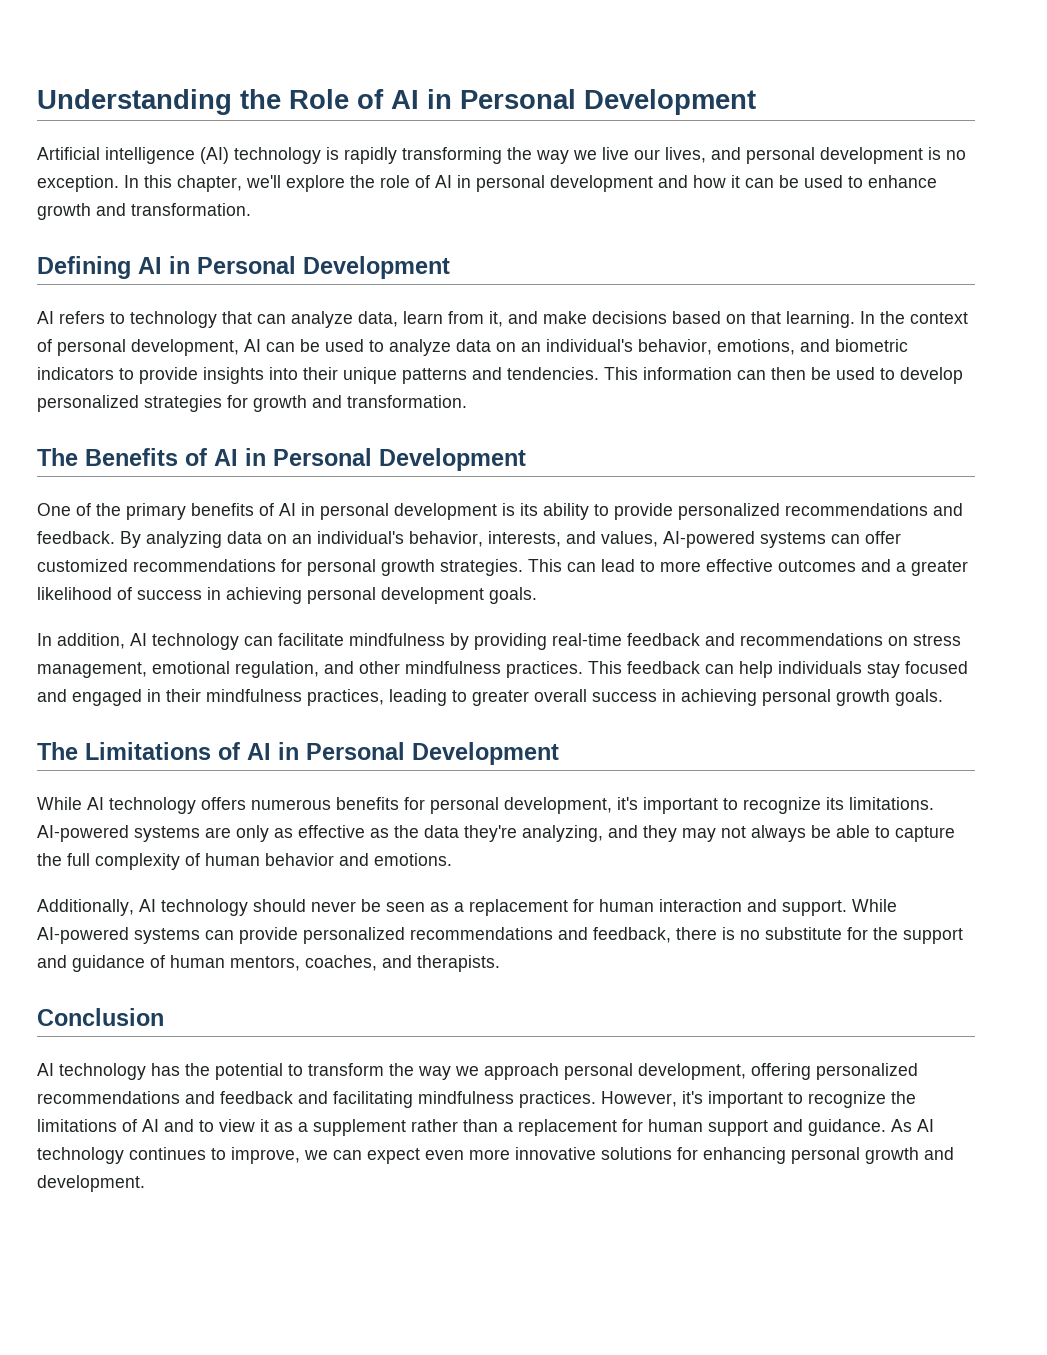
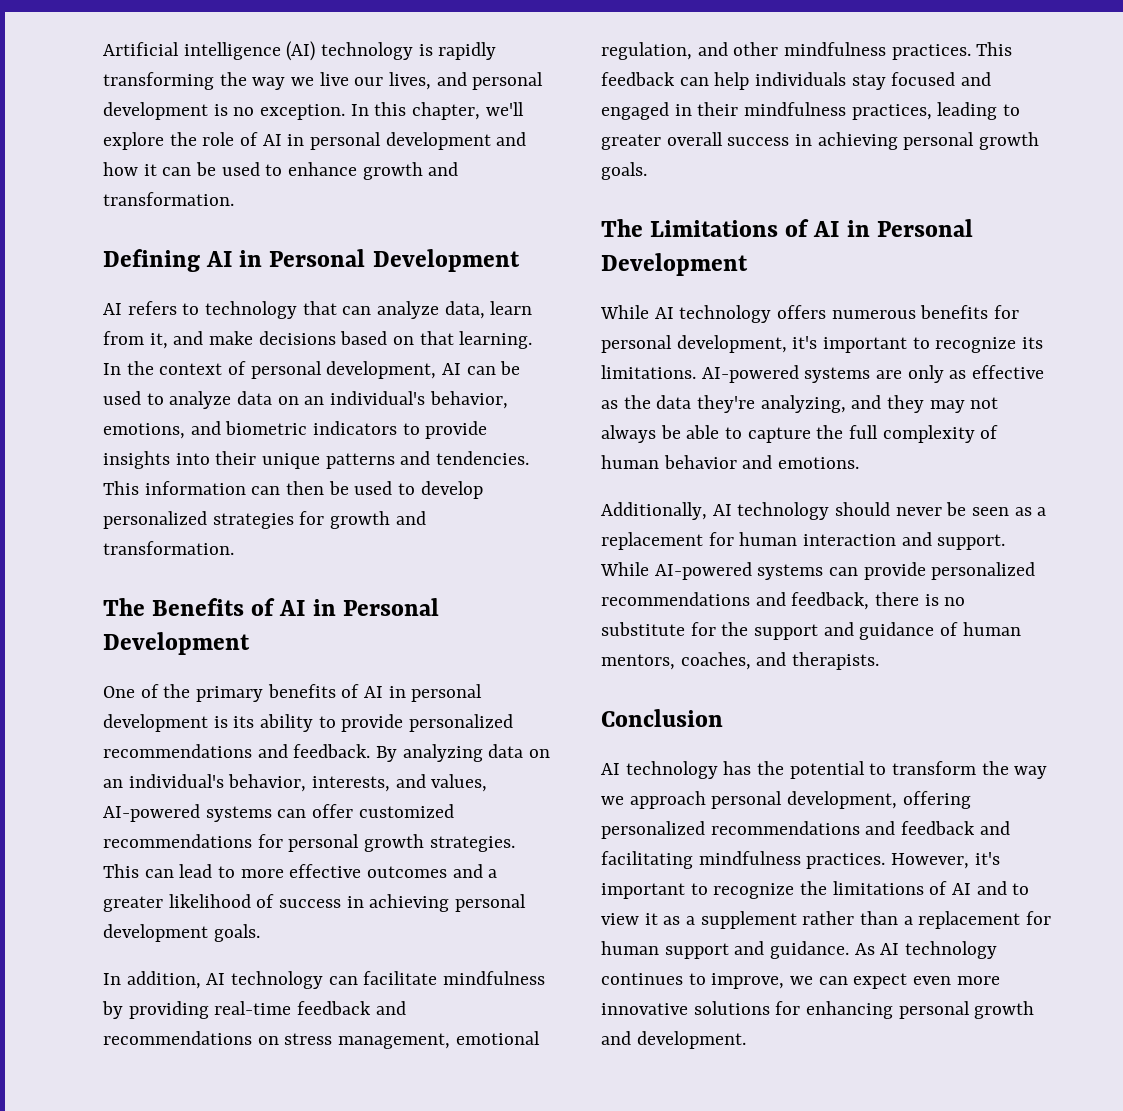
[37,89,756,115] Understanding the Role of AI in Personal Development // -> (103, 49) none

